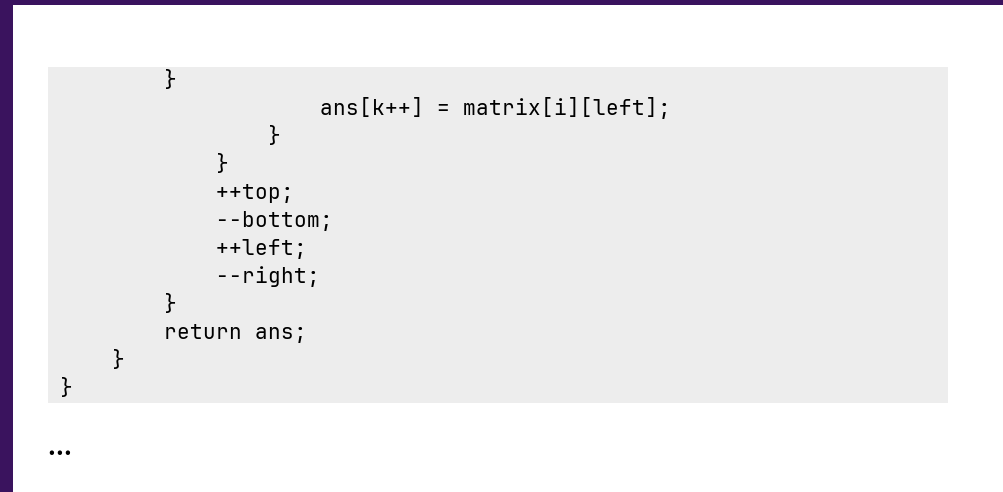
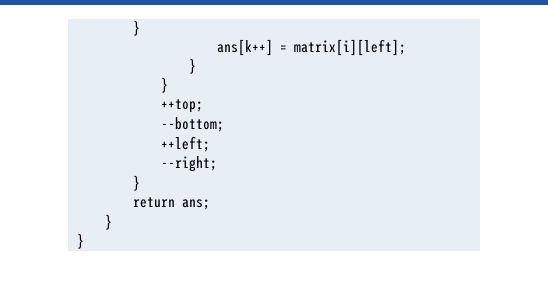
[48,450,72,455] // ... -> (84, 241) none

